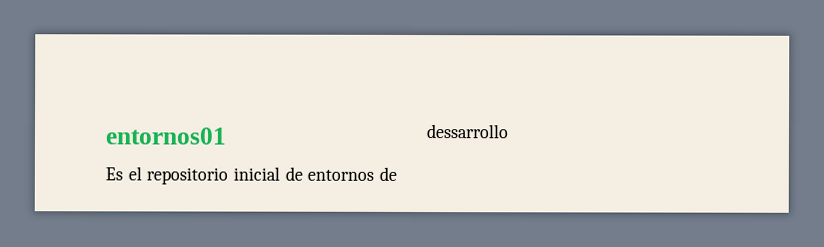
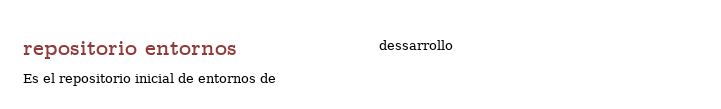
[105,127,226,145] entornos01 -> [23,41,237,59] repositorio entornos

